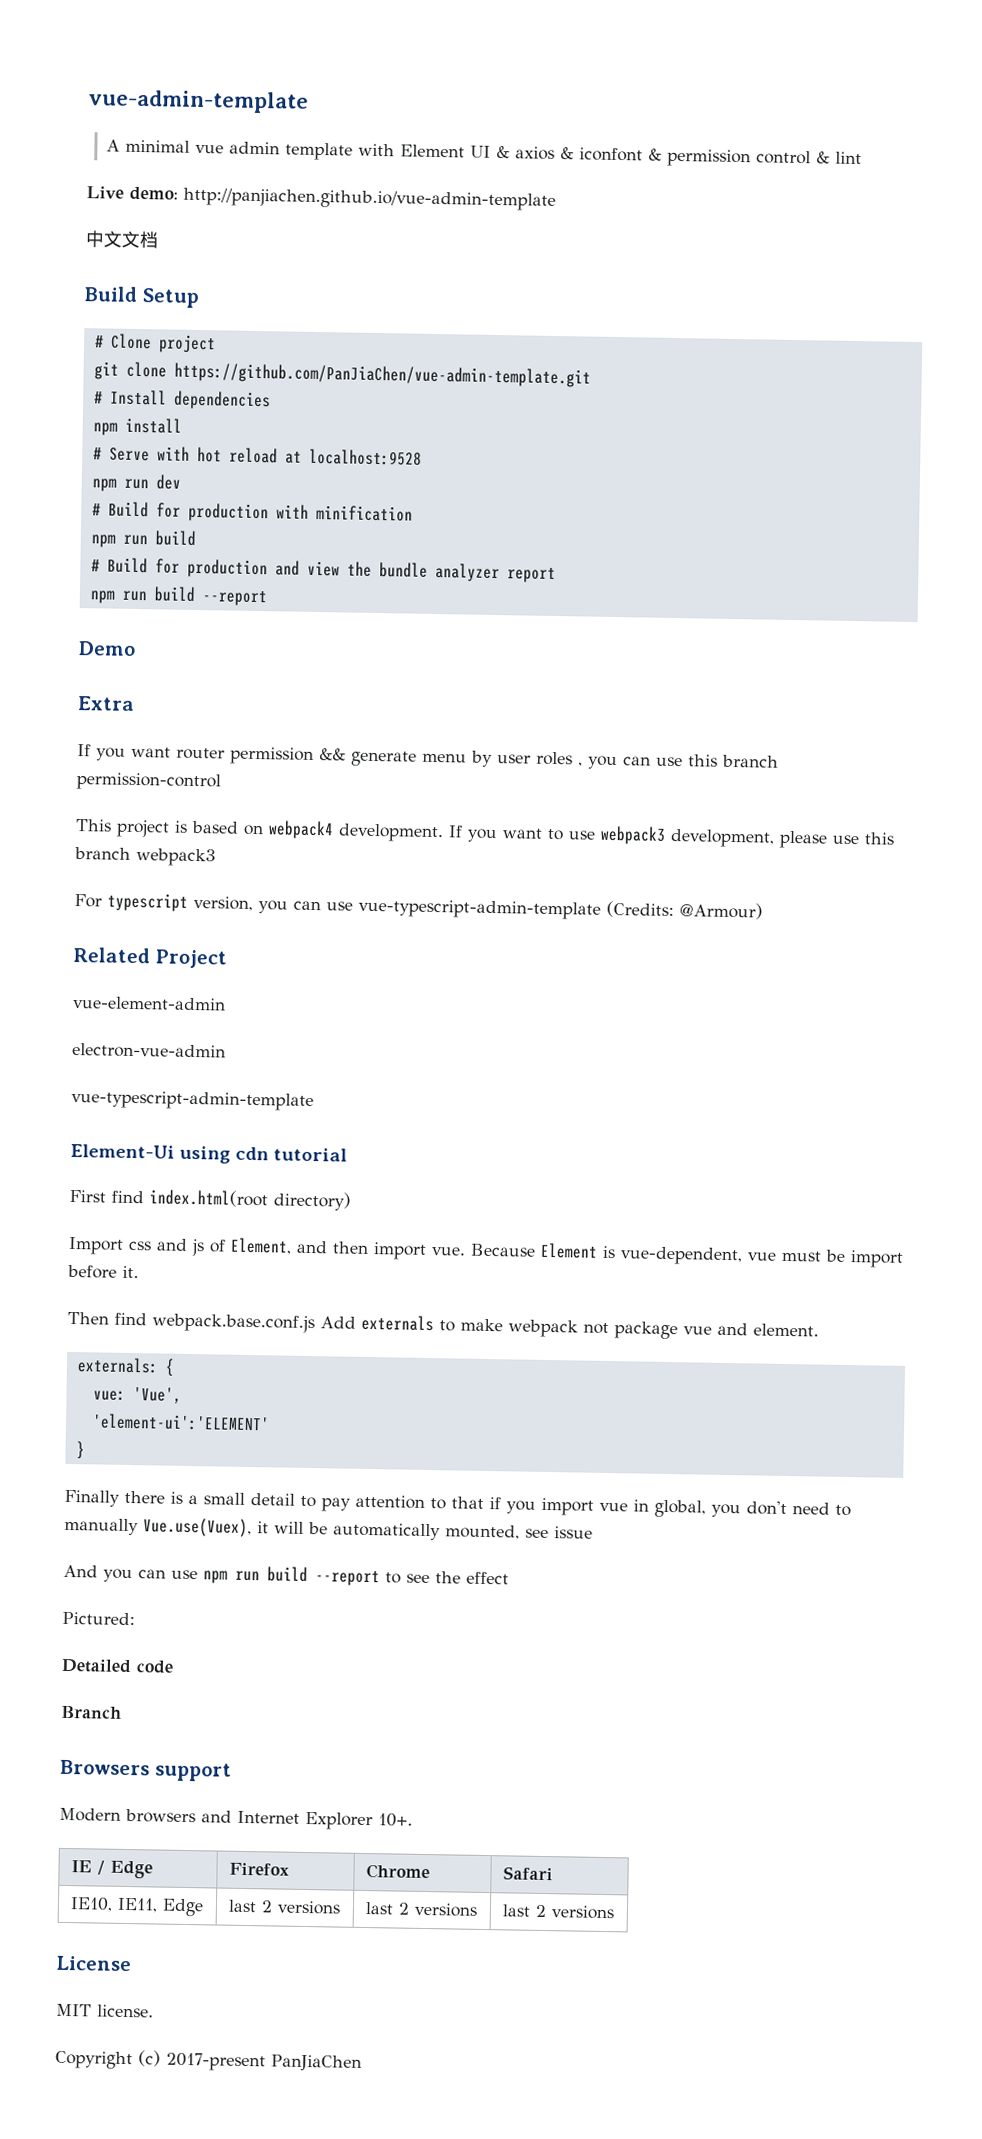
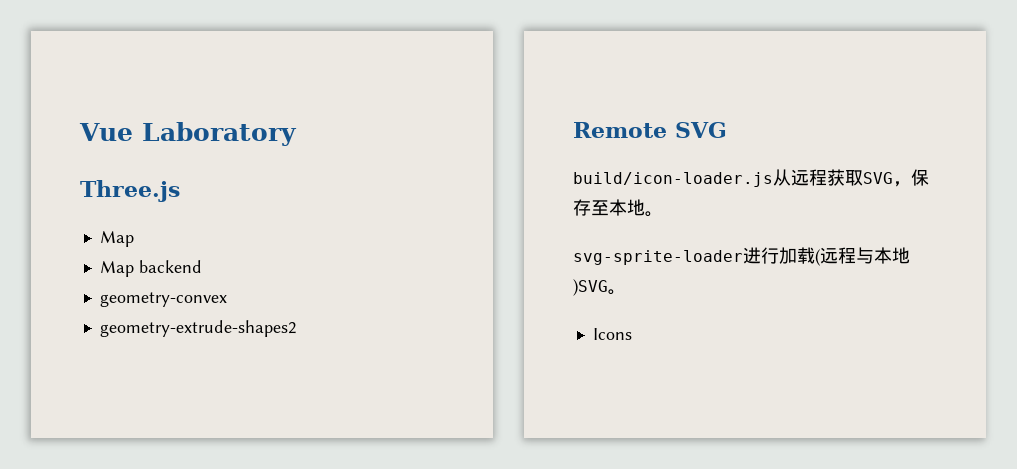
[88,89,309,114] [106,139,863,168] [86,186,556,211] [85,230,158,249] [84,286,200,308] [94,333,216,354] [93,361,591,388] [93,389,271,411] [92,417,182,436] [92,446,422,466] [91,474,181,492] [91,501,413,523] [90,530,196,548] [90,557,556,584] [89,586,267,607] [78,641,136,656] [77,696,135,711] [77,744,779,770] [76,772,221,792] [75,819,895,849] [74,846,216,867] [74,892,763,920] [73,946,227,969] [72,995,226,1011] [72,1042,226,1059] [71,1089,314,1112] [70,1143,348,1164] [69,1189,351,1211] [68,1236,904,1268] [67,1264,139,1279] [67,1311,819,1340] [76,1357,175,1377] [92,1387,182,1404] [91,1413,270,1432] [75,1441,85,1460] [64,1489,851,1518] [64,1517,593,1541] [63,1564,509,1587] [62,1611,135,1626] [61,1658,174,1674] [61,1705,122,1719] [60,1759,232,1782] [59,1807,413,1831] [70,1860,153,1879] [228,1862,290,1876] [365,1864,430,1880] [502,1866,553,1881] [69,1897,204,1917] [227,1899,341,1915] [364,1902,478,1917] [501,1904,614,1920] [56,1955,132,1972] [56,2003,154,2018] [55,2050,362,2072] vue-admin-template // A minimal vue admin template with Element UI & axios & iconfont & permission control & lint // Live demo: http://panjiachen.github.io/vue-admin-template // 中文文档 // Build Setup // # Clone project // git clone https://github.com/PanJiaChen/vue-admin-template.git // # Install dependencies // npm install // # Serve with hot reload at localhost:9528 // npm run dev // # Build for production with minification // npm run build // # Build for production and view the bundle analyzer report // npm run build --report // Demo // Extra // If you want router permission && generate menu by user roles , you can use this branch permission-control // This project is based on webpack4 development. If you want to use webpack3 development, please use this branch webpack3 // For typescript version, you can use vue-typescript-admin-template (Credits: @Armour) // Related Project // vue-element-admin // electron-vue-admin // vue-typescript-admin-template // Element-Ui using cdn tutorial // First find index.html(root directory) // Import css and js of Element, and then import vue. Because Element is vue-dependent, vue must be import before it. // Then find webpack.base.conf.js Add externals to make webpack not package vue and element. // externals: { // vue: 'Vue', // 'element-ui':'ELEMENT' // } // Finally there is a small detail to pay attention to that if you import vue in global, you don't need to manually Vue.use(Vuex), it will be automatically mounted, see issue // And you can use npm run build --report to see the effect // Pictured: // Detailed code // Branch // Browsers support // Modern browsers and Internet Explorer 10+. // IE / Edge | Firefox | Chrome | Safari // IE10, IE11, Edge | last 2 versions | last 2 versions | last 2 versions // License // MIT license. // Copyright (c) 2017-present PanJiaChen -> [79,122,297,146] [80,180,180,202] [99,231,134,247] [99,260,202,277] [99,292,227,307] [99,320,296,337] [573,122,727,138] [573,169,929,187] [573,199,663,217] [573,247,910,266] [573,279,626,296] [592,328,632,340] Vue Laboratory // Three.js // Map // Map backend // geometry-convex // geometry-extrude-shapes2 // Remote SVG // build/icon-loader.js从远程获取SVG，保存至本地。 // svg-sprite-loader进行加载(远程与本地)SVG。 // Icons

